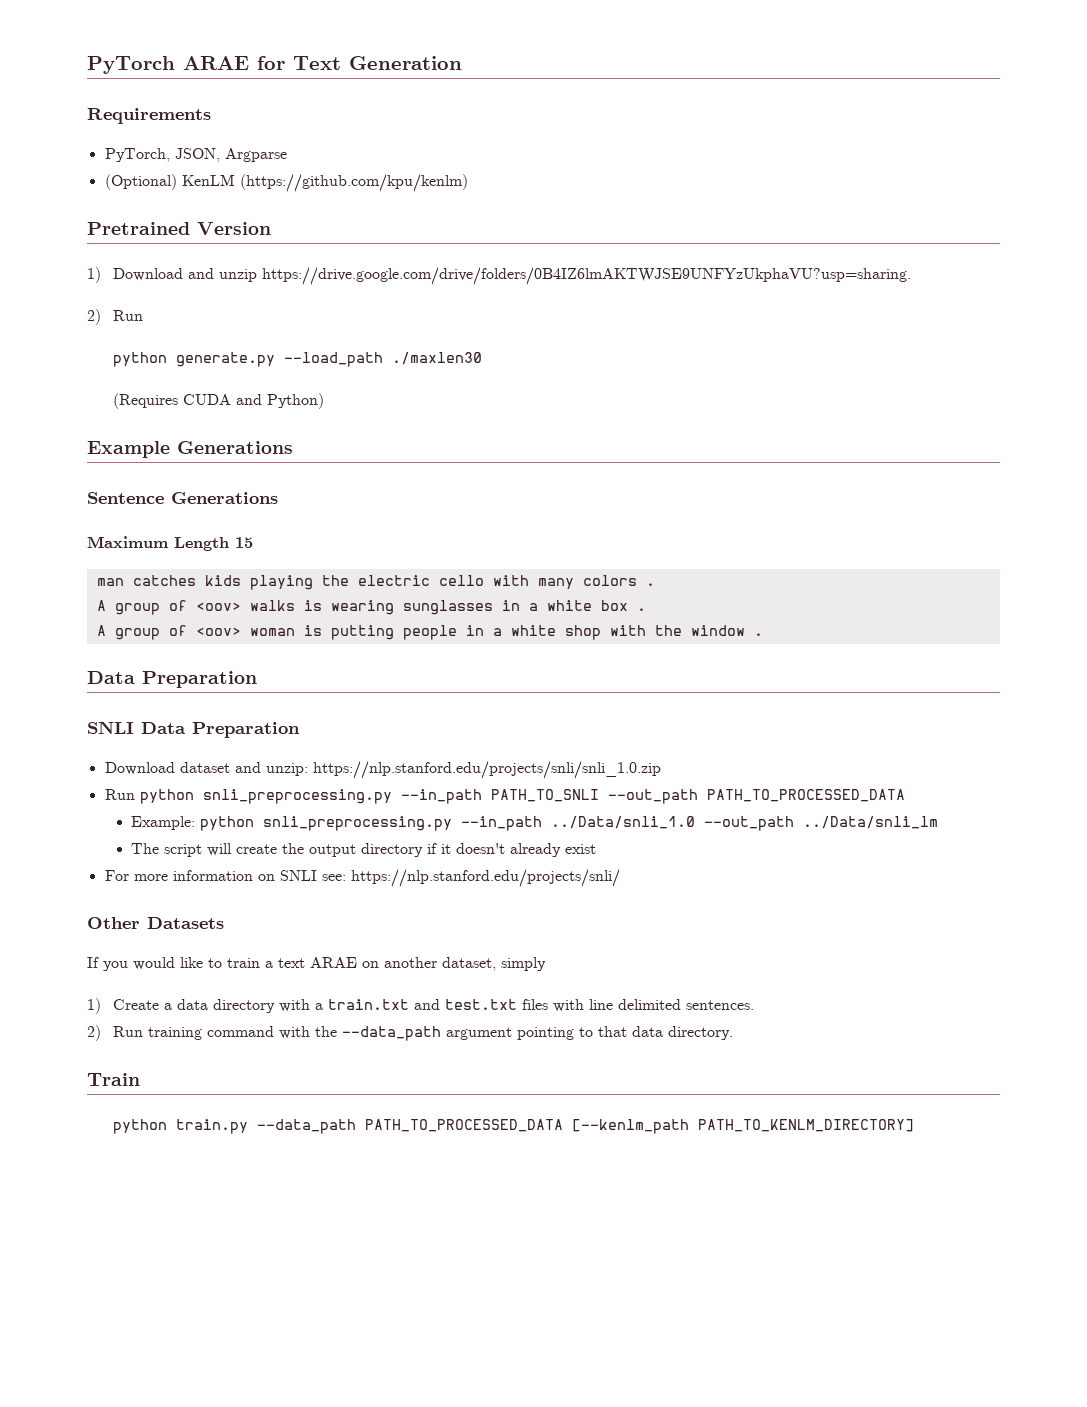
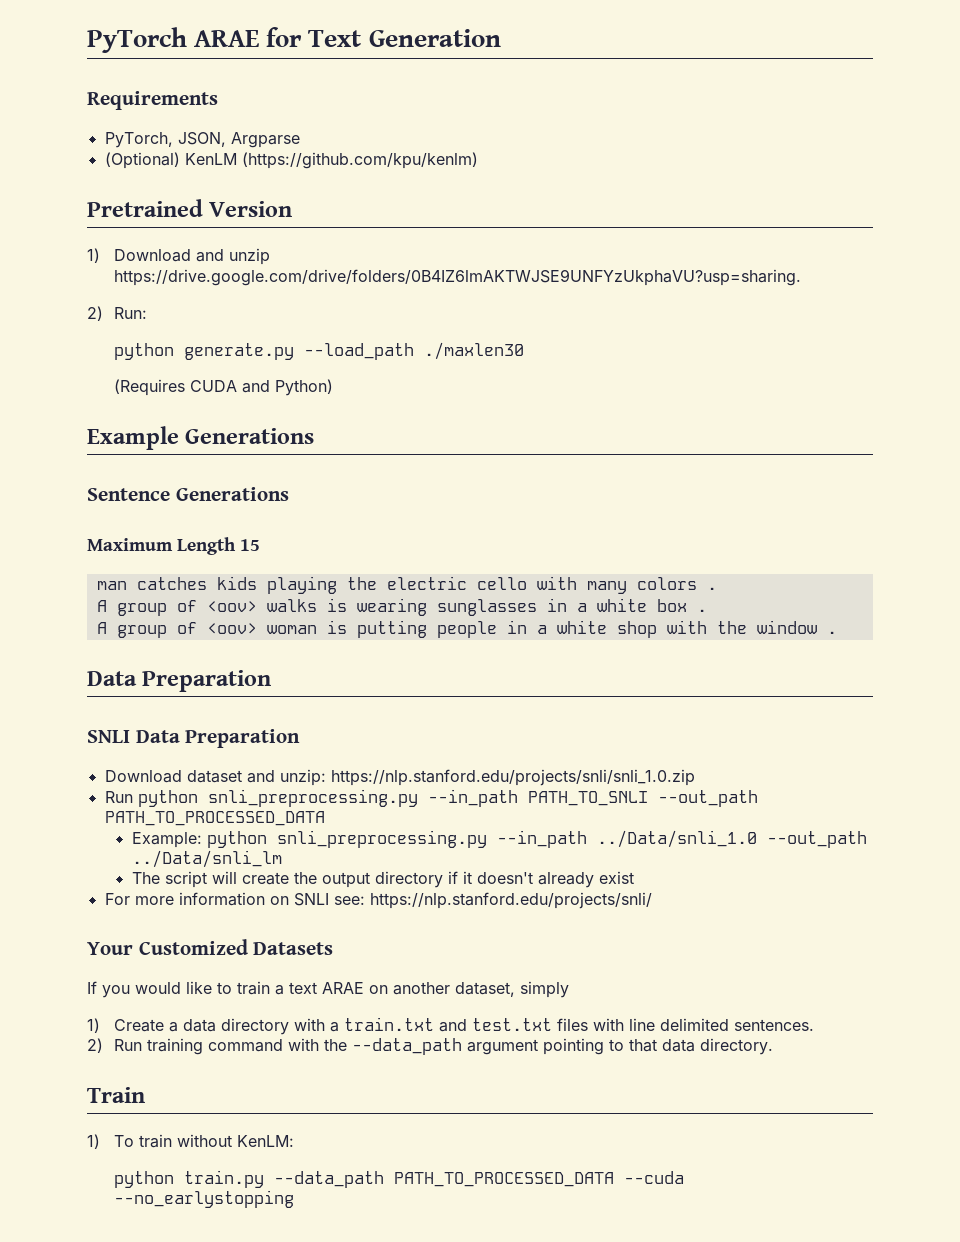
[113,310,144,321] Run -> [114,307,148,319] Run:
[87,917,140,929] Other -> [87,939,248,955] Your Customized
(140, 1079) none -> [87,1134,295,1149] // 1) To train without KenLM:
[572,1119,915,1134] [--kenlm_path PATH_TO_KENLM_DIRECTORY] -> [624,1171,685,1184] [114,1190,295,1208] --cuda --no_earlystopping

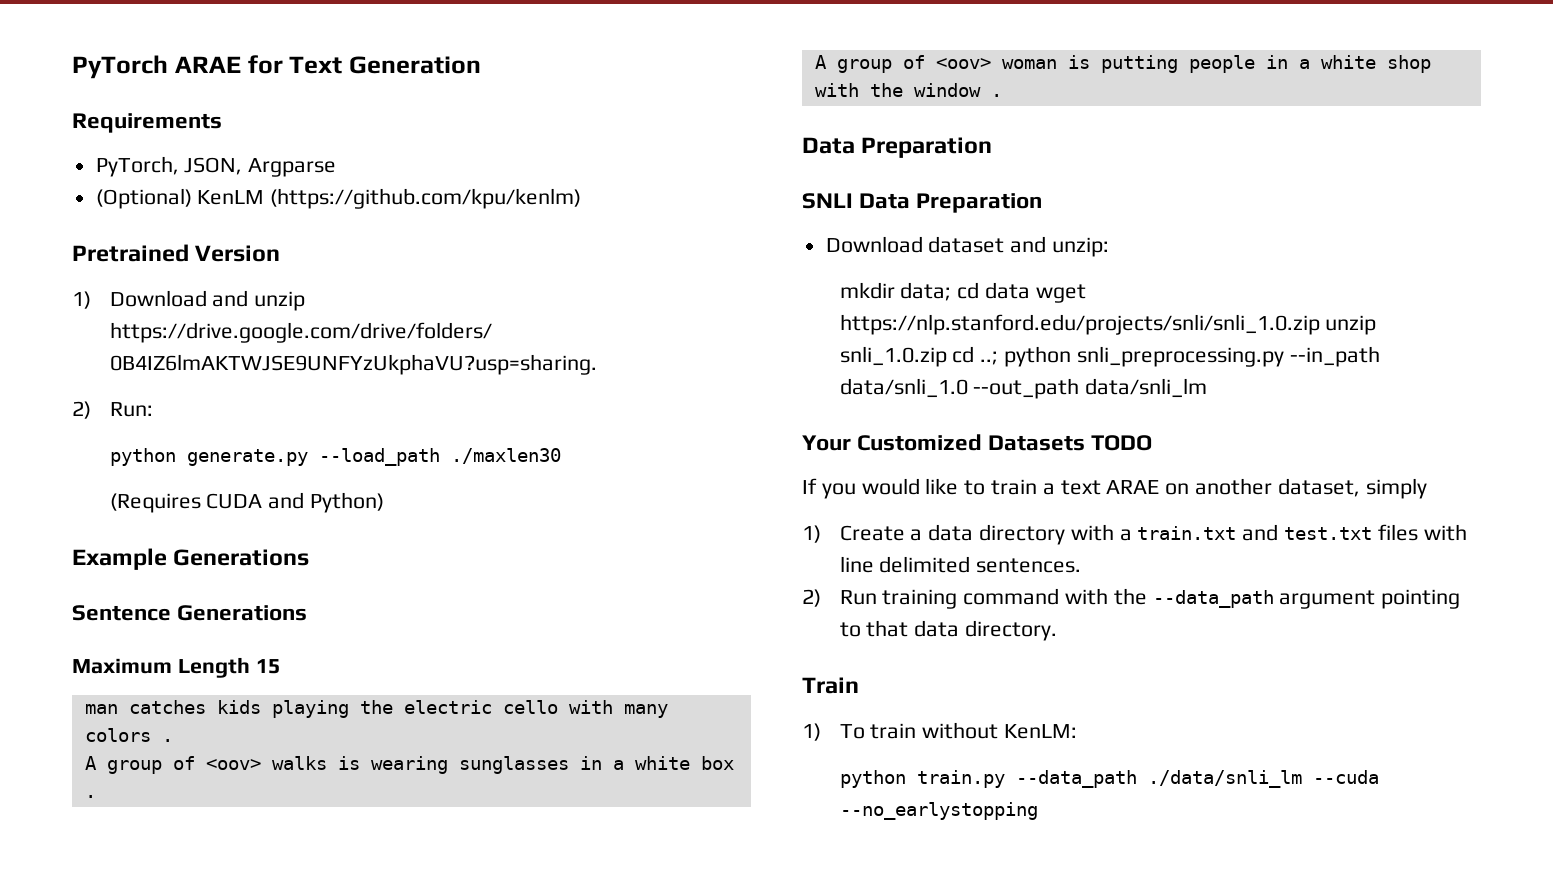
[330,769,695,786] [104,789,758,807] [104,811,325,826] [131,830,867,848] [131,850,282,868] [131,871,634,888] [104,892,652,909] https://nlp.stanford.edu/projects/snli/snli_1.0.zip // Run python snli_preprocessing.py --in_path PATH_TO_SNLI --out_path PATH_TO_PROCESSED_DATA // Example: python snli_preprocessing.py --in_path ../Data/snli_1.0 --out_path ../Data/snli_lm // The script will create the output directory if it doesn't already exist // For more information on SNLI see: https://nlp.stanford.edu/projects/snli/ -> [839,282,1086,303] [839,314,1377,335] [839,346,1380,367] [839,378,1208,399] // mkdir data; cd data wget https://nlp.stanford.edu/projects/snli/snli_1.0.zip unzip snli_1.0.zip cd ..; python snli_preprocessing.py --in_path data/snli_1.0 --out_path data/snli_lm
(334, 948) none -> [1091,435,1153,451] TODO
[394,1172,615,1187] PATH_TO_PROCESSED_DATA -> [1147,770,1302,788] ./data/snli_lm

